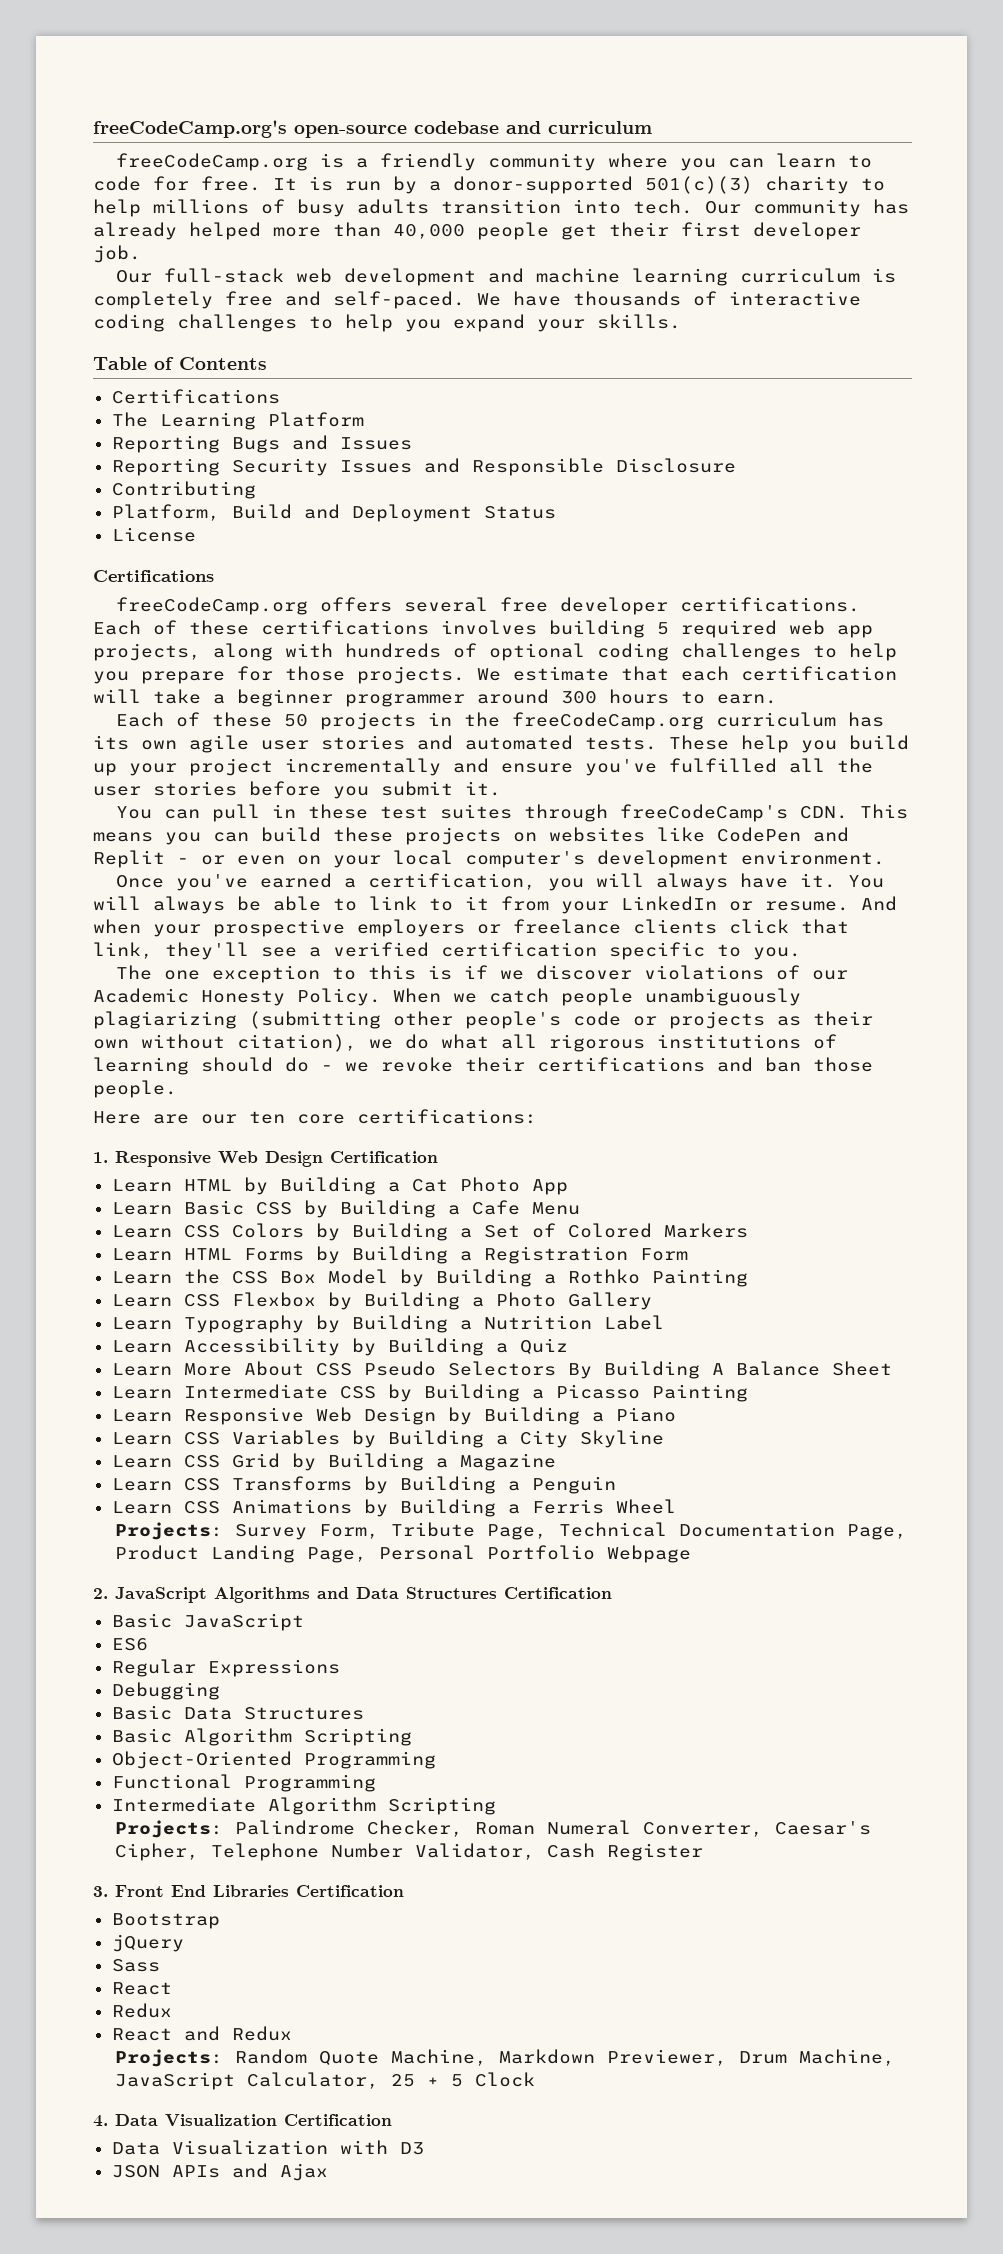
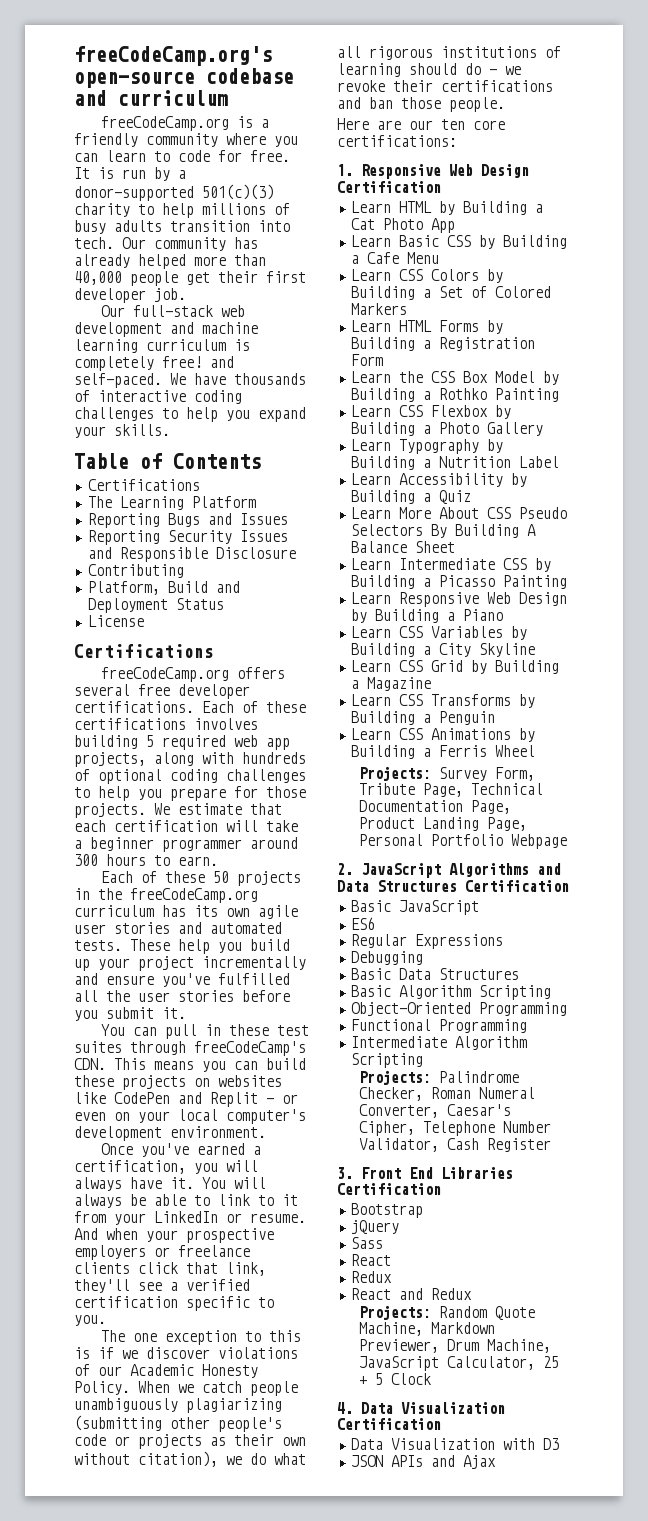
[225,291,273,306] free -> [162,356,202,368] free!

